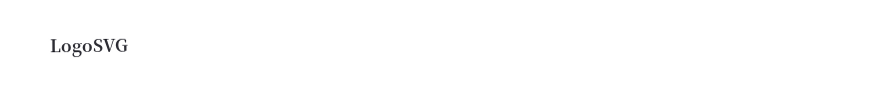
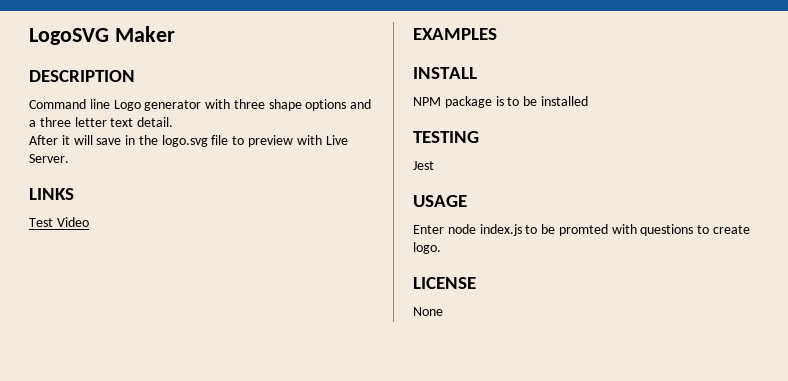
(129, 48) none -> [114,26,175,42] [29,70,135,82] [29,99,372,111] [29,117,174,127] [29,135,348,147] [29,154,69,163] [29,188,74,200] [29,217,89,227] [413,28,497,40] [413,67,477,79] [413,96,588,108] [413,131,479,143] [413,161,434,170] [413,195,467,207] [413,224,751,236] [413,242,441,254] [413,277,476,289] [413,307,443,316] Maker // DESCRIPTION // Command line Logo generator with three shape options and a three letter text detail. // After it will save in the logo.svg file to preview with Live Server. // LINKS // Test Video // EXAMPLES // INSTALL // NPM package is to be installed // TESTING // Jest // USAGE // Enter node index.js to be promted with questions to create logo. // LICENSE // None

